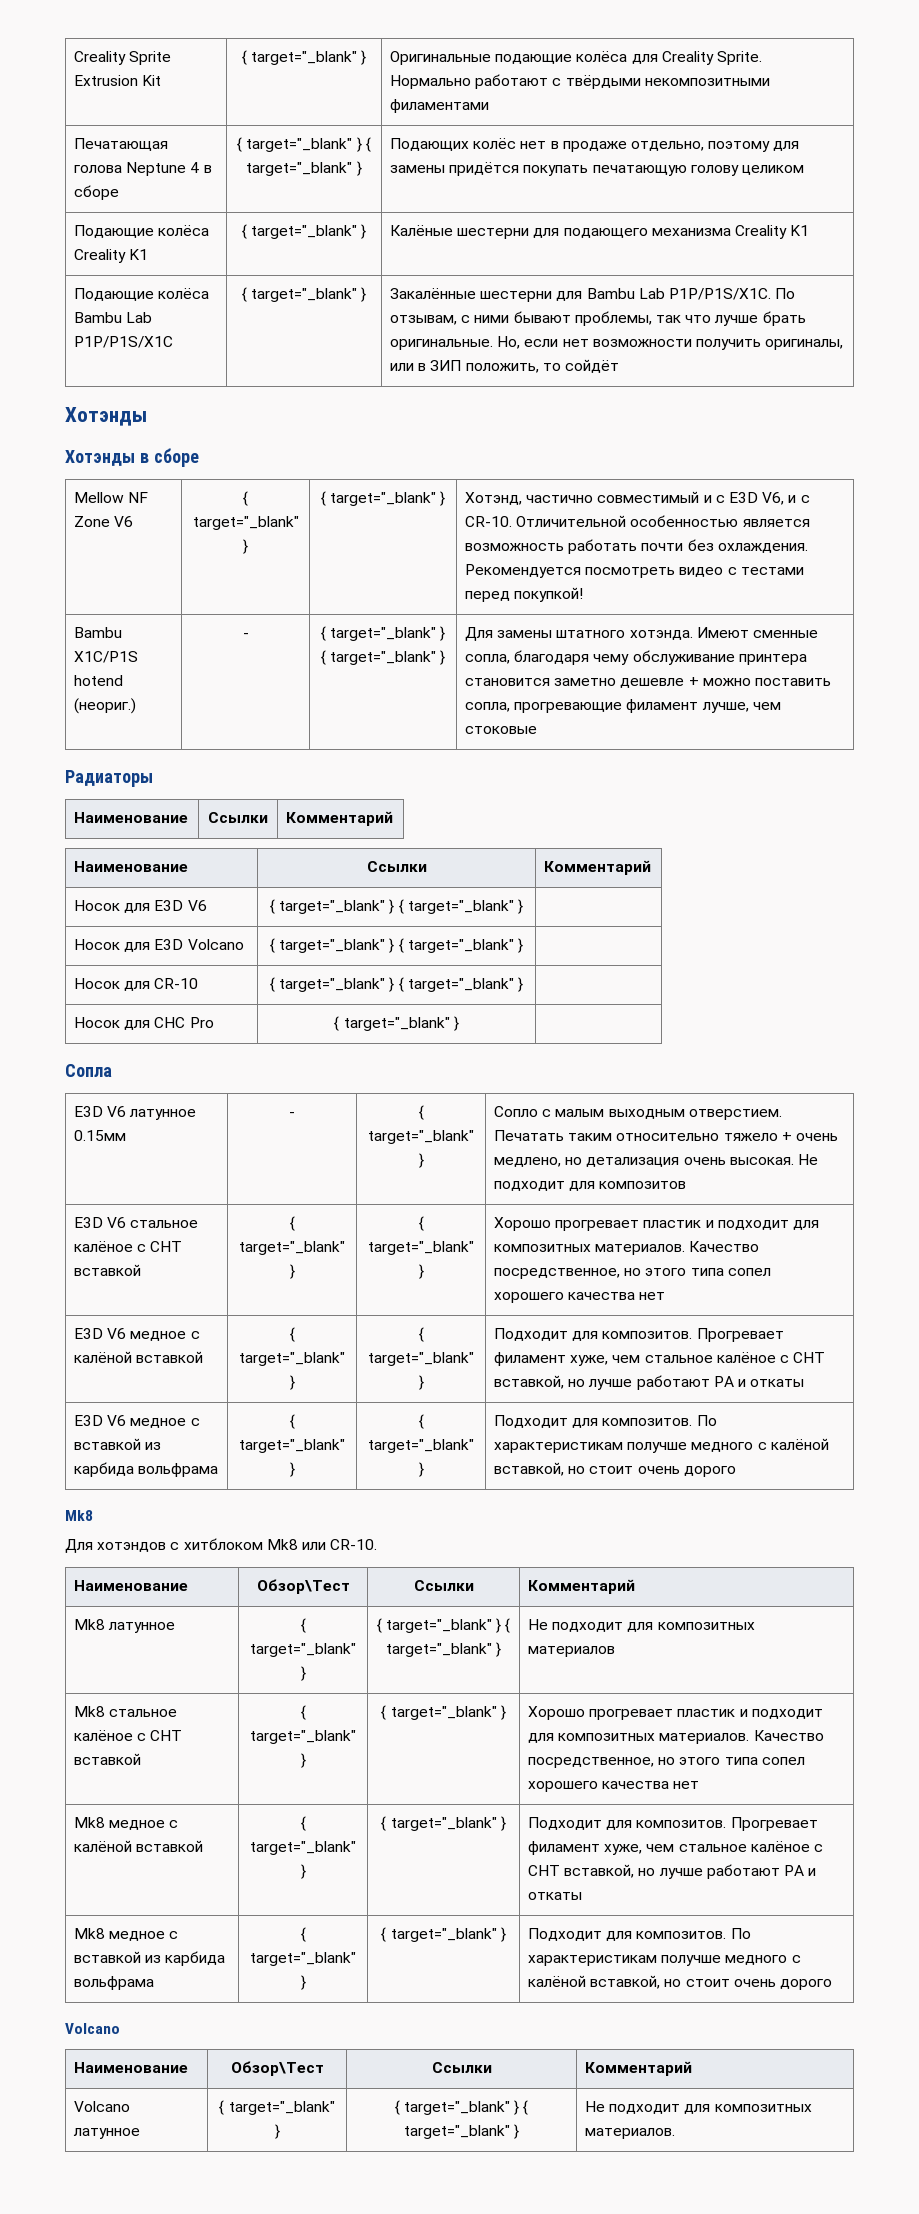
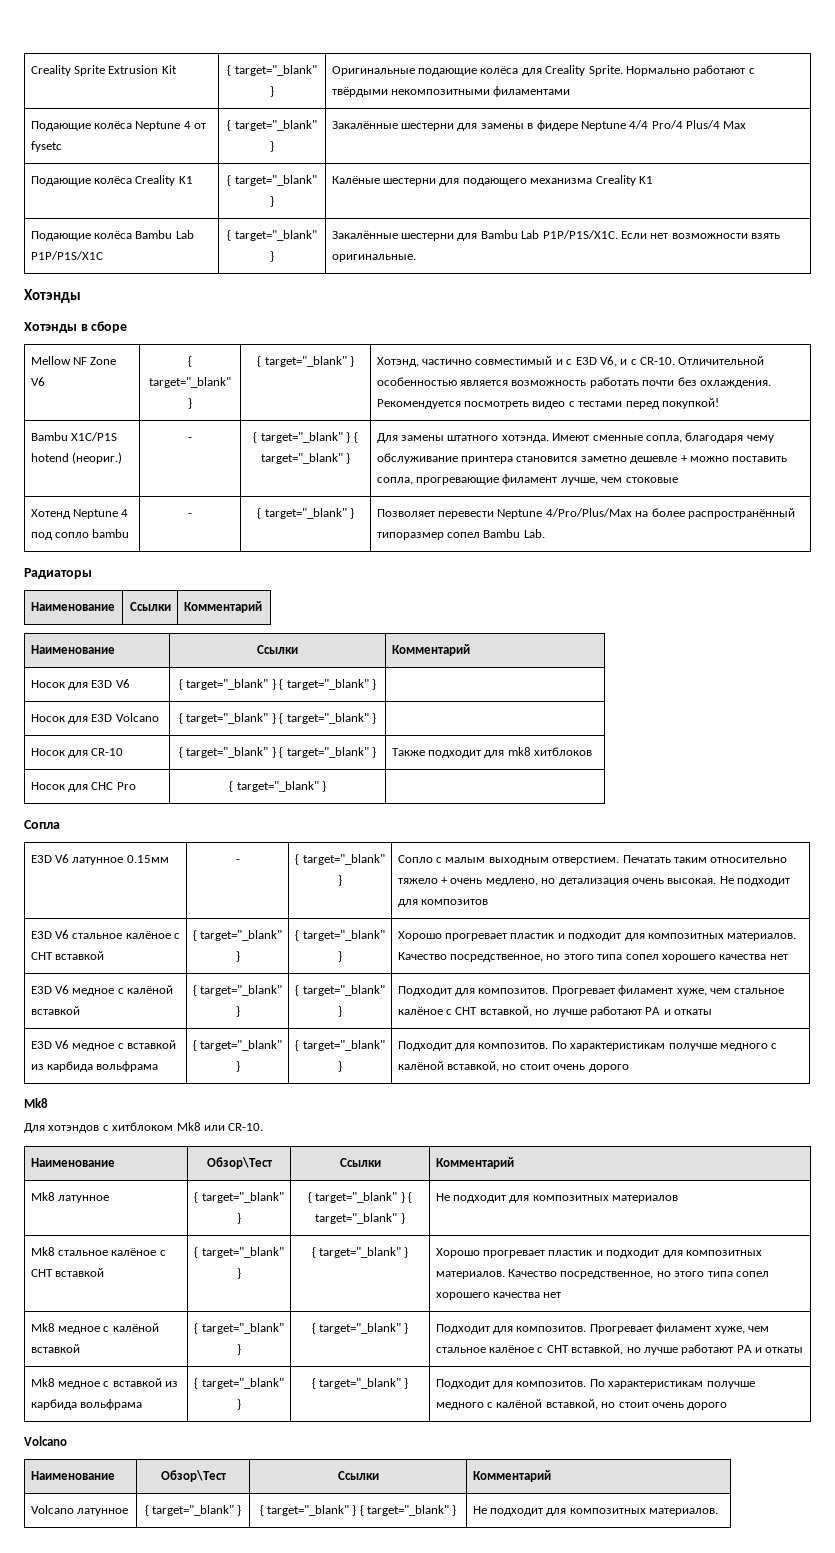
[74,138,169,151] [74,162,212,176] [74,185,120,200] [237,137,371,152] [246,161,362,176] [390,138,800,152] [390,162,804,176] Печатающая голова Neptune 4 в сборе | { target="_blank" } { target="_blank" } | Подающих колёс нет в продаже отдельно, поэтому для замены придётся покупать печатающую голову целиком -> [30,121,207,131] [30,141,62,152] [227,120,317,131] [270,141,274,152] [331,120,747,131] Подающие колёса Neptune 4 от fysetc | { target="_blank" } | Закалённые шестерни для замены в фидере Neptune 4/4 Pro/4 Plus/4 Max
[775,288,796,299] [390,311,806,326] [390,336,844,350] [390,359,619,373] По отзывам, с ними бывают проблемы, так что лучше брать оригинальные. Но, если нет возможности получить оригиналы, или в ЗИП положить, то сойдёт -> [620,231,781,239] [331,254,416,262] Если нет возможности взять оригинальные.
(538, 730) none -> [30,509,129,519] [30,529,130,540] [188,513,192,517] [257,508,354,519] [376,508,795,519] [376,529,545,540] // Хотенд Neptune 4 под сопло bambu | - | { target="_blank" } | Позволяет перевести Neptune 4/Pro/Plus/Max на более распространённый типоразмер сопел Bambu Lab.
(523, 984) none -> [391,747,593,758] Также подходит для mk8 хитблоков

